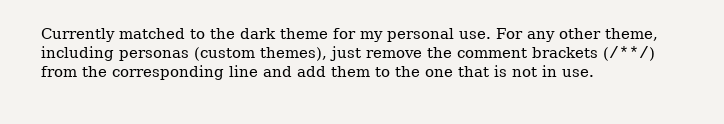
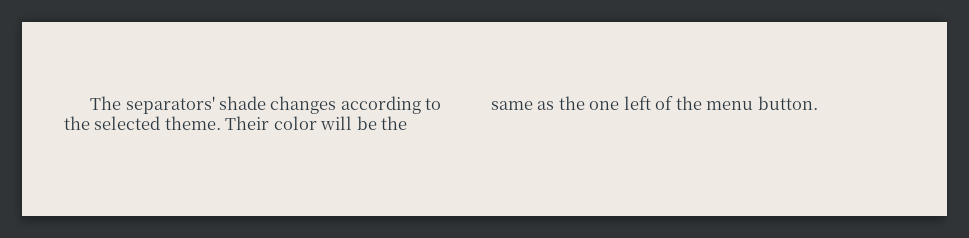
[41,28,658,42] [41,46,655,61] [41,65,594,80] Currently matched to the dark theme for my personal use. For any other theme, including personas (custom themes), just remove the comment brackets (/**/) from the corresponding line and add them to the one that is not in use. -> [90,96,442,114] [64,116,408,130] [491,96,818,110] The separators' shade changes according to the selected theme. Their color will be the same as the one left of the menu button.

